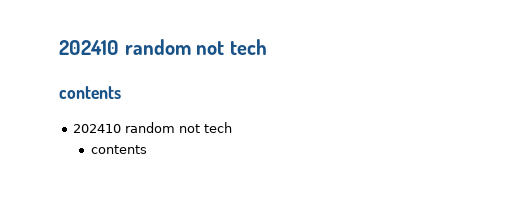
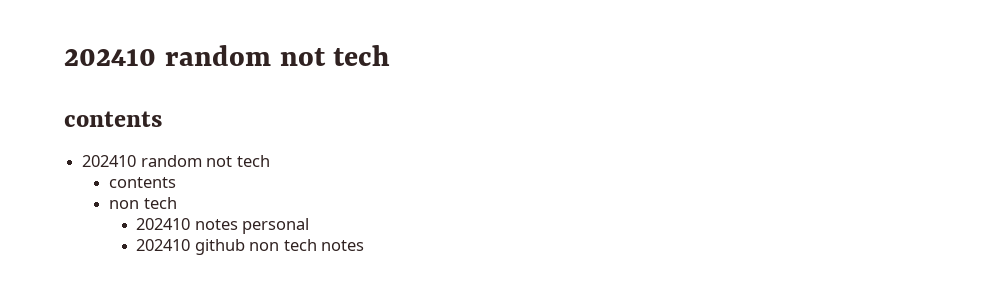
(148, 149) none -> [109,197,177,209] [136,218,310,234] [136,239,365,255] // non tech // 202410 notes personal // 202410 github non tech notes

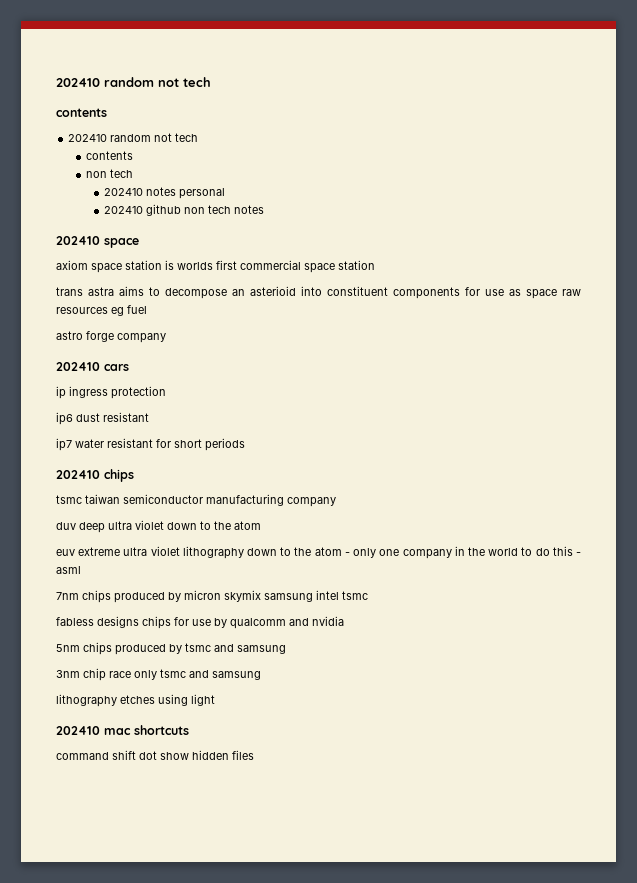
(365, 245) none -> [56,236,139,248] [56,260,375,273] [56,286,581,299] [56,305,147,316] [56,331,166,343] [56,362,129,371] [56,386,166,399] [56,412,149,425] [56,438,245,451] [56,469,134,482] [56,494,336,507] [56,520,261,533] [56,546,582,559] [56,566,81,574] [56,590,368,603] [56,616,344,629] [56,642,286,655] [56,668,261,681] [56,694,215,707] [56,725,189,735] [56,750,254,760] // 202410 space // axiom space station is worlds first commercial space station // trans astra aims to decompose an asterioid into constituent components for use as space raw resources eg fuel // astro forge company // 202410 cars // ip ingress protection // ip6 dust resistant // ip7 water resistant for short periods // 202410 chips // tsmc taiwan semiconductor manufacturing company // duv deep ultra violet down to the atom // euv extreme ultra violet lithography down to the atom - only one company in the world to do this - asml // 7nm chips produced by micron skymix samsung intel tsmc // fabless designs chips for use by qualcomm and nvidia // 5nm chips produced by tsmc and samsung // 3nm chip race only tsmc and samsung // lithography etches using light // 202410 mac shortcuts // command shift dot show hidden files

